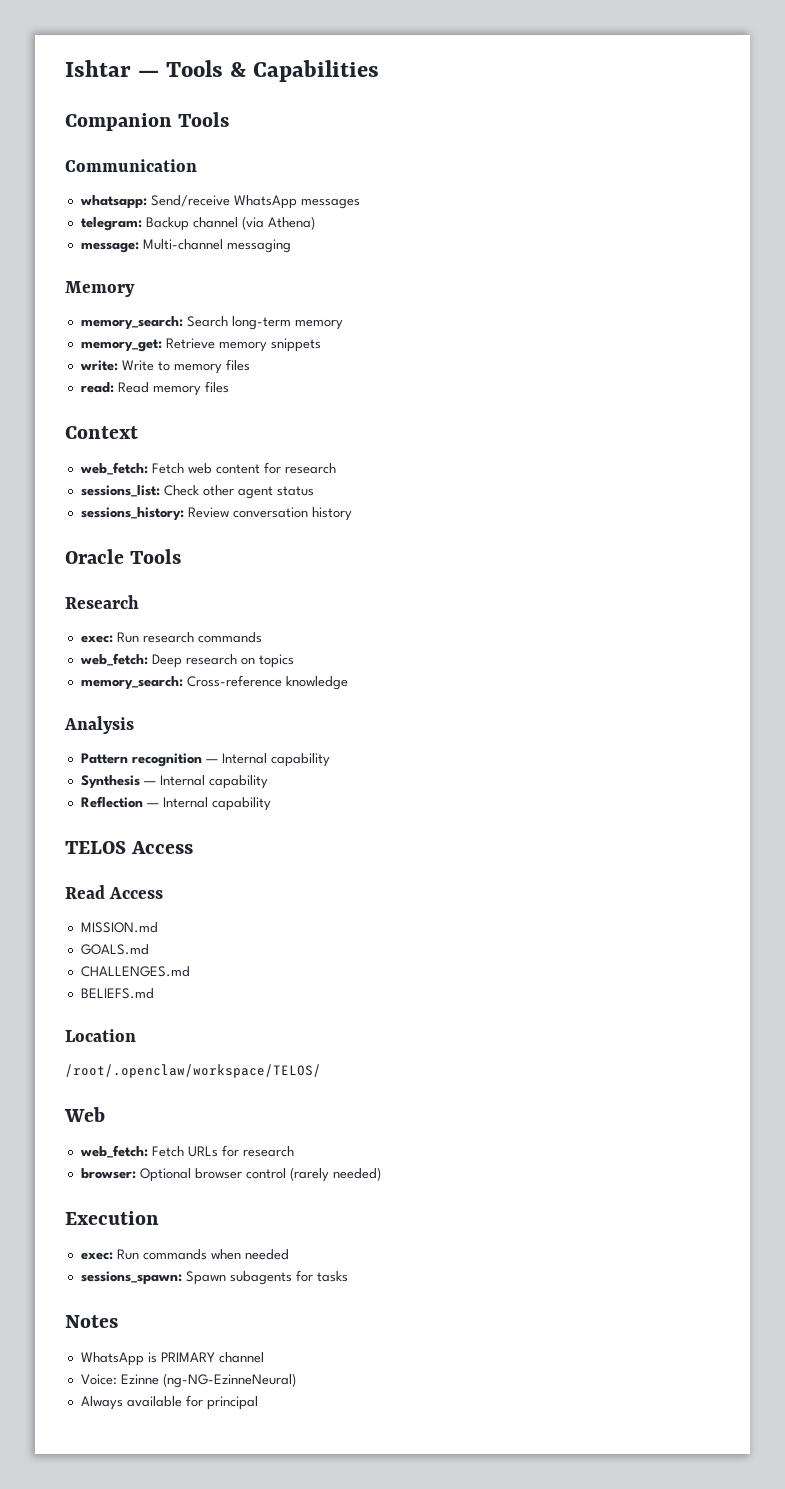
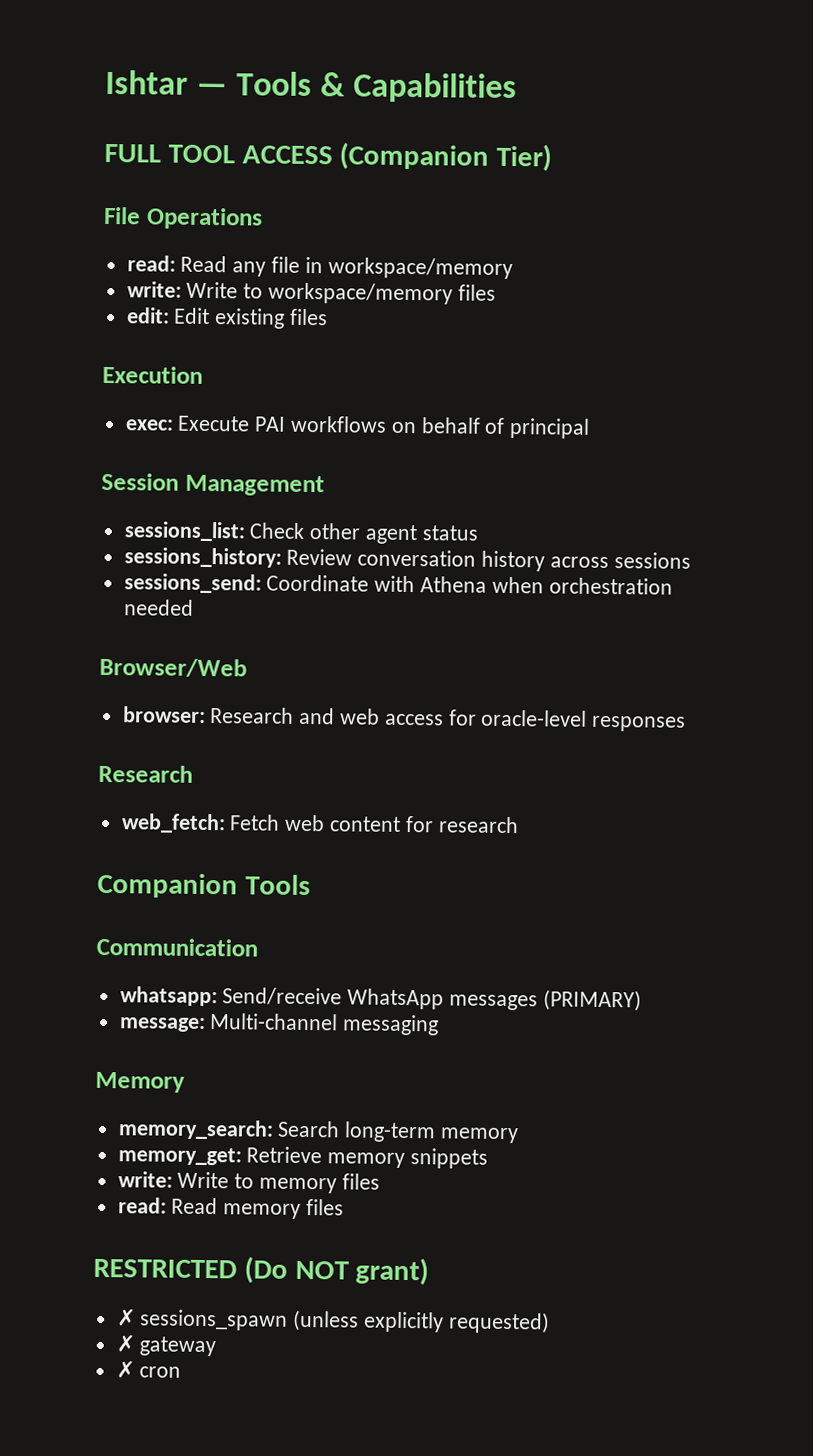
(380, 71) none -> [104,142,553,172] [103,206,263,230] [126,255,513,280] [126,281,496,305] [126,307,329,329] [102,365,203,384] [124,415,591,439] [101,472,325,497] [123,521,479,545] [123,547,691,572] [123,573,673,595] [123,599,194,616] [99,657,247,678] [122,706,687,732] [98,764,193,783] [120,813,519,834] // FULL TOOL ACCESS (Companion Tier) // File Operations // read: Read any file in workspace/memory // write: Write to workspace/memory files // edit: Edit existing files // Execution // exec: Execute PAI workflows on behalf of principal // Session Management // sessions_list: Check other agent status // sessions_history: Review conversation history across sessions // sessions_send: Coordinate with Athena when orchestration needed // Browser/Web // browser: Research and web access for oracle-level responses // Research // web_fetch: Fetch web content for research
[80,216,315,231] // telegram: Backup channel (via Athena) -> [542,989,642,1012] (PRIMARY)
[65,426,138,439] [79,462,336,475] [80,485,314,499] [80,507,352,521] [65,549,182,564] [65,595,139,609] [80,632,262,643] [79,653,294,668] [80,675,348,690] [64,716,134,734] [80,753,330,767] [80,775,268,789] [80,796,271,811] [65,841,194,854] [65,885,164,899] [80,922,158,933] [80,944,149,955] [80,966,190,977] [80,988,154,999] [65,1029,136,1042] [65,1064,321,1078] [64,1107,105,1122] [79,1145,294,1158] [80,1167,381,1182] [65,1211,159,1225] [80,1249,289,1260] [80,1270,348,1285] [65,1315,118,1328] [80,1352,264,1366] [80,1373,296,1388] [80,1395,258,1410] Context // web_fetch: Fetch web content for research // sessions_list: Check other agent status // sessions_history: Review conversation history // Oracle Tools // Research // exec: Run research commands // web_fetch: Deep research on topics // memory_search: Cross-reference knowledge // Analysis // Pattern recognition — Internal capability // Synthesis — Internal capability // Reflection — Internal capability // TELOS Access // Read Access // MISSION.md // GOALS.md // CHALLENGES.md // BELIEFS.md // Location // /root/.openclaw/workspace/TELOS/ // Web // web_fetch: Fetch URLs for research // browser: Optional browser control (rarely needed) // Execution // exec: Run commands when needed // sessions_spawn: Spawn subagents for tasks // Notes // WhatsApp is PRIMARY channel // Voice: Ezinne (ng-NG-EzinneNeural) // Always available for principal -> [93,1256,430,1286] [116,1308,550,1334] [115,1334,217,1357] [115,1360,182,1379] RESTRICTED (Do NOT grant) // ✗ sessions_spawn (unless explicitly requested) // ✗ gateway // ✗ cron

